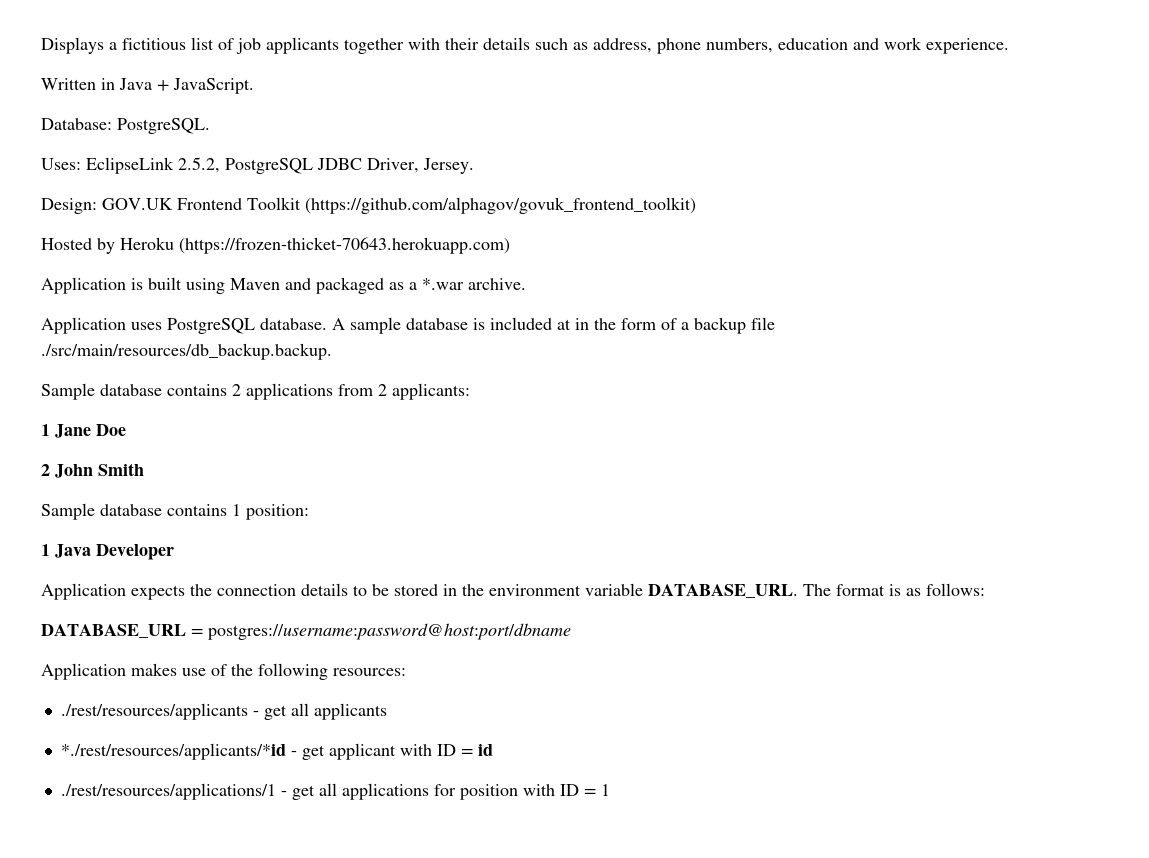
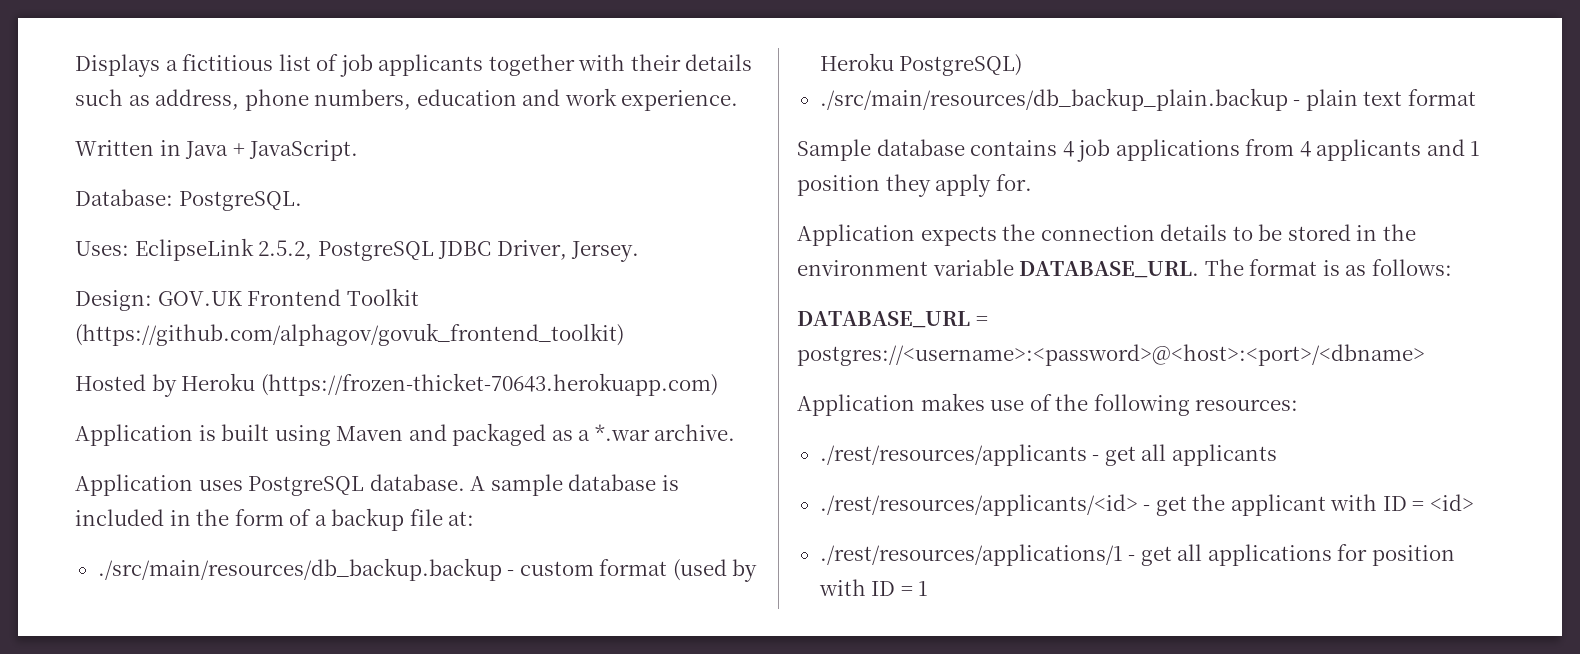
[557,319,571,330] at -> (164, 517) none
[41,343,332,360] [41,383,470,400] [41,424,126,438] [41,463,144,478] [41,503,309,520] [41,544,174,560] ./src/main/resources/db_backup.backup. // Sample database contains 2 applications from 2 applicants: // 1 Jane Doe // 2 John Smith // Sample database contains 1 position: // 1 Java Developer -> [448,511,475,526] [97,558,758,582] [819,53,1023,76] [819,88,1476,111] [797,139,1481,162] [797,174,1032,197] at: // ./src/main/resources/db_backup.backup - custom format (used by Heroku PostgreSQL) // ./src/main/resources/db_backup_plain.backup - plain text format // Sample database contains 4 job applications from 4 applicants and 1 position they apply for.
[208,623,571,640] postgres://username:password@host:port/dbname -> [797,344,1425,366] postgres://<username>:<password>@<host>:<port>/<dbname>
[60,743,325,760] *./rest/resources/applicants/*id - get -> [819,494,1226,516] ./rest/resources/applicants/<id> - get the
[477,744,493,756] id -> [1429,494,1474,511] <id>

